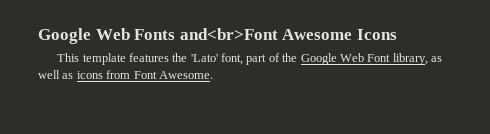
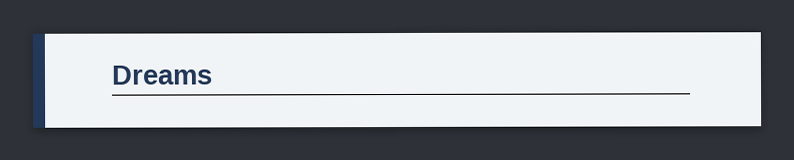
[38,28,397,44] [57,53,443,65] [38,70,213,79] Google Web Fonts and<br>Font Awesome Icons // This template features the 'Lato' font, part of the Google Web Font library, as well as icons from Font Awesome. -> [111,65,213,85] Dreams

